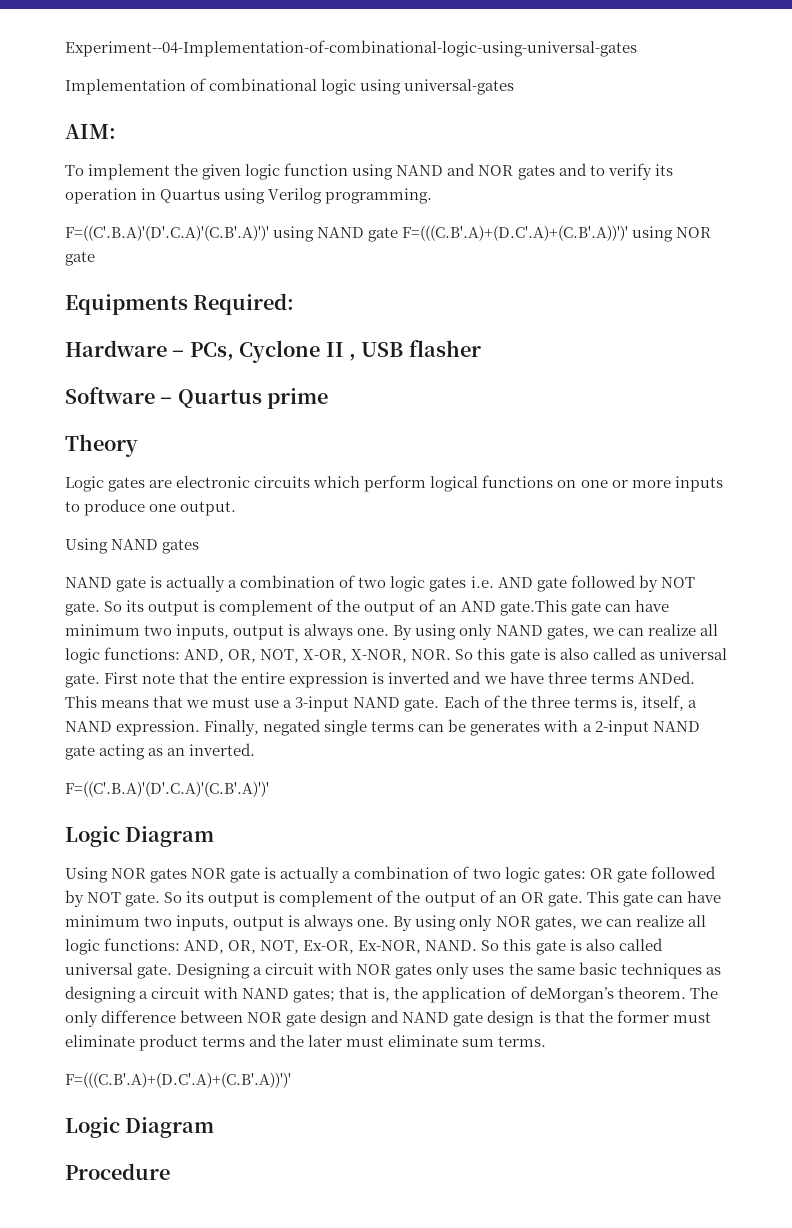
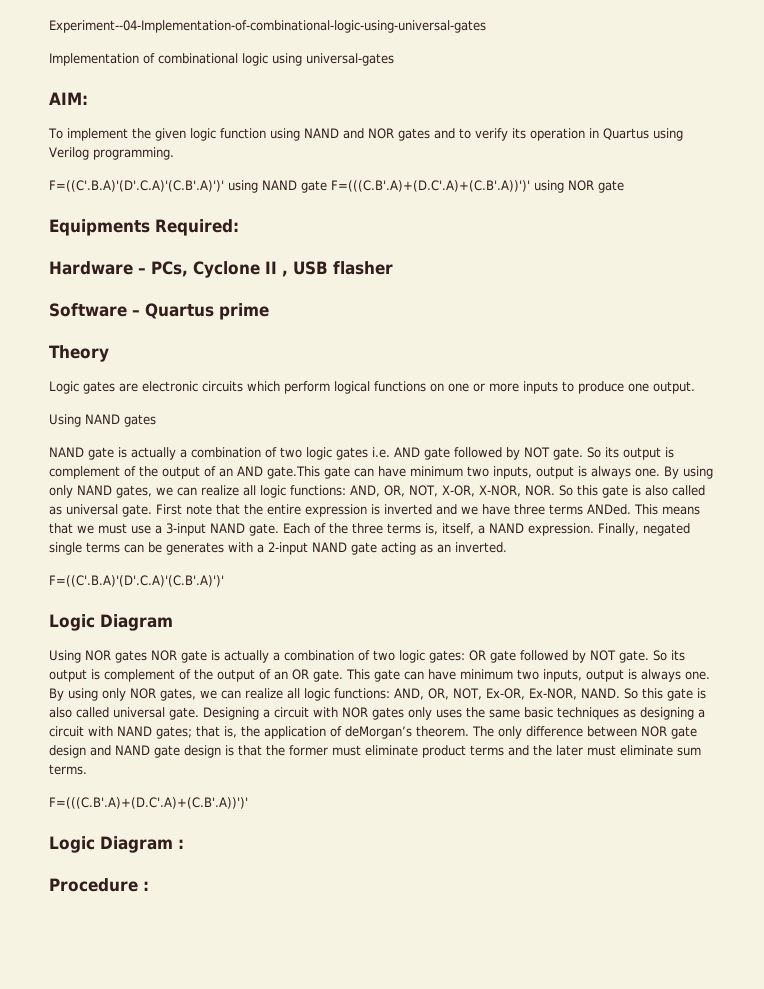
(215, 1127) none -> [178,839,184,849] :
(170, 1171) none -> [143,881,149,891] :

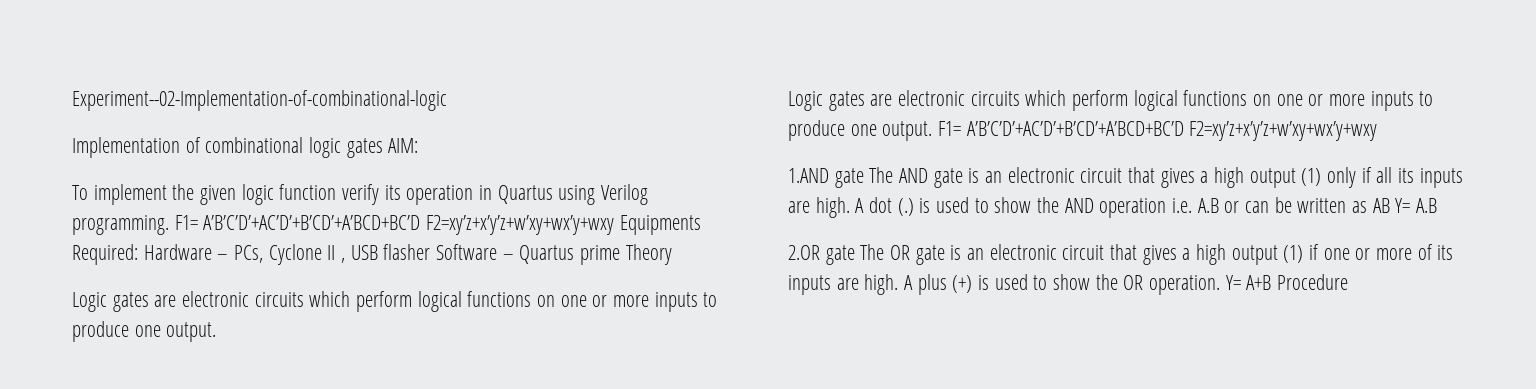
[49,20,486,33] Experiment--04-Implementation-of-combinational-logic-using-universal-gates -> [72,90,447,111] Experiment--02-Implementation-of-combinational-logic
[272,53,394,66] using universal-gates // -> [346,138,383,158] gates
[269,128,471,141] using NAND and NOR gates and to -> (337, 192) none
[49,180,624,193] // F=((C'.B.A)'(D'.C.A)'(C.B'.A)')' using NAND gate F=(((C.B'.A)+(D.C'.A)+(C.B'.A))')' using NOR gate // -> [174,215,614,235] F1= A’B’C’D’+AC’D’+B’CD’+A’BCD+BC’D F2=xy’z+x’y’z+w’xy+wx’y+wxy
(239, 227) // -> (138, 254) none
(393, 268) // -> (431, 252) none
(269, 311) // -> (621, 255) none
[49,414,156,427] [49,447,674,460] [49,466,713,479] [49,485,705,498] [49,504,700,517] [49,523,690,536] [49,542,507,555] [49,575,224,587] [49,614,173,631] [49,650,685,663] [49,669,710,682] [49,688,706,701] [49,707,705,720] [49,726,697,739] [49,745,701,758] [49,764,87,775] [49,797,248,809] [49,836,184,853] [49,878,149,892] Using NAND gates // NAND gate is actually a combination of two logic gates i.e. AND gate followed by NOT gate. So its output is complement of the output of an AND gate.This gate can have minimum two inputs, output is always one. By using only NAND gates, we can realize all logic functions: AND, OR, NOT, X-OR, X-NOR, NOR. So this gate is also called as universal gate. First note that the entire expression is inverted and we have three terms ANDed. This means that we must use a 3-input NAND gate. Each of the three terms is, itself, a NAND expression. Finally, negated single terms can be generates with a 2-input NAND gate acting as an inverted. // F=((C'.B.A)'(D'.C.A)'(C.B'.A)')' // Logic Diagram // Using NOR gates NOR gate is actually a combination of two logic gates: OR gate followed by NOT gate. So its output is complement of the output of an OR gate. This gate can have minimum two inputs, output is always one. By using only NOR gates, we can realize all logic functions: AND, OR, NOT, Ex-OR, Ex-NOR, NAND. So this gate is also called universal gate. Designing a circuit with NOR gates only uses the same basic techniques as designing a circuit with NAND gates; that is, the application of deMorgan’s theorem. The only difference between NOR gate design and NAND gate design is that the former must eliminate product terms and the later must eliminate sum terms. // F=(((C.B'.A)+(D.C'.A)+(C.B'.A))')' // Logic Diagram : // Procedure : -> [788,90,1434,111] [788,120,1378,141] [788,167,1463,188] [788,197,1438,218] [788,244,1454,265] [788,274,1349,295] Logic gates are electronic circuits which perform logical functions on one or more inputs to produce one output. F1= A’B’C’D’+AC’D’+B’CD’+A’BCD+BC’D F2=xy’z+x’y’z+w’xy+wx’y+wxy // 1.AND gate The AND gate is an electronic circuit that gives a high output (1) only if all its inputs are high. A dot (.) is used to show the AND operation i.e. A.B or can be written as AB Y= A.B // 2.OR gate The OR gate is an electronic circuit that gives a high output (1) if one or more of its inputs are high. A plus (+) is used to show the OR operation. Y= A+B Procedure

